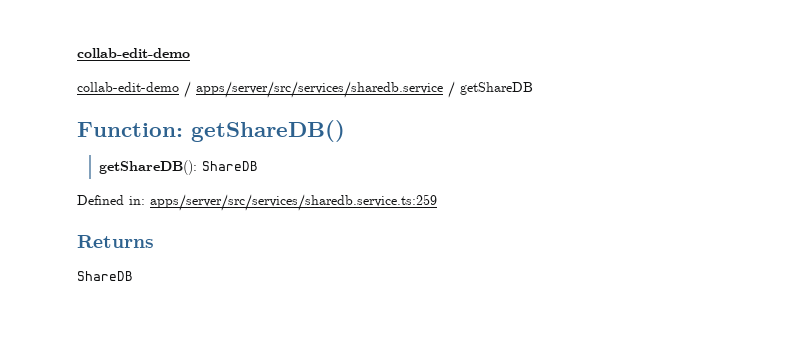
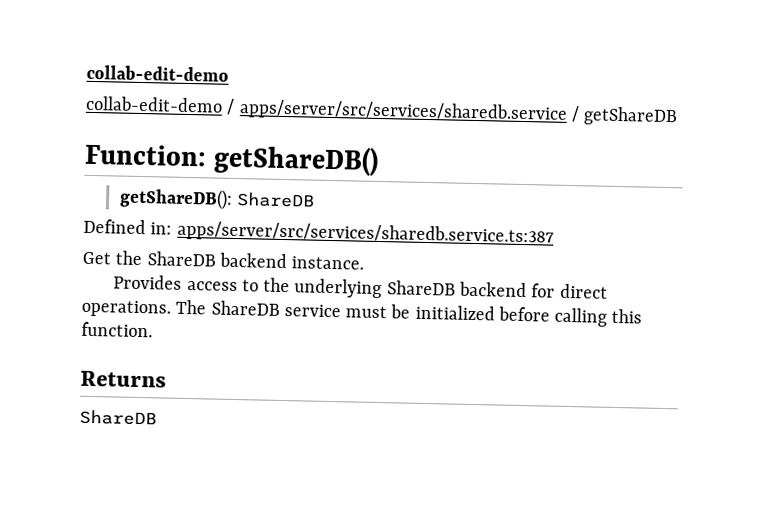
[150,194,437,211] apps/server/src/services/sharedb.service.ts:259 -> [176,220,554,247] [82,250,365,270] [113,274,608,299] [81,299,643,327] [81,321,153,338] apps/server/src/services/sharedb.service.ts:387 // Get the ShareDB backend instance. // Provides access to the underlying ShareDB backend for direct operations. The ShareDB service must be initialized before calling this function.

